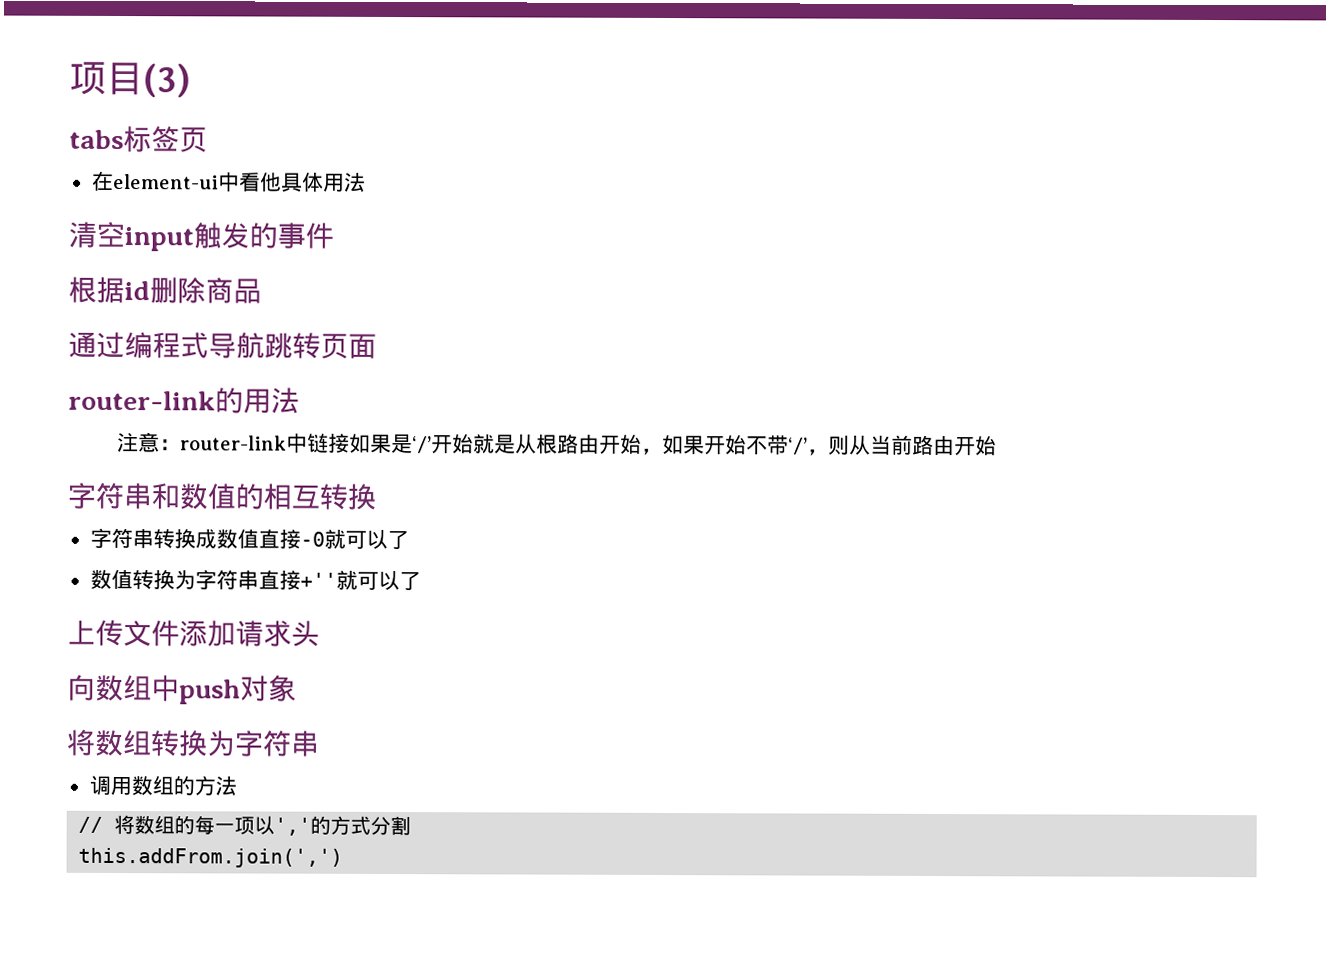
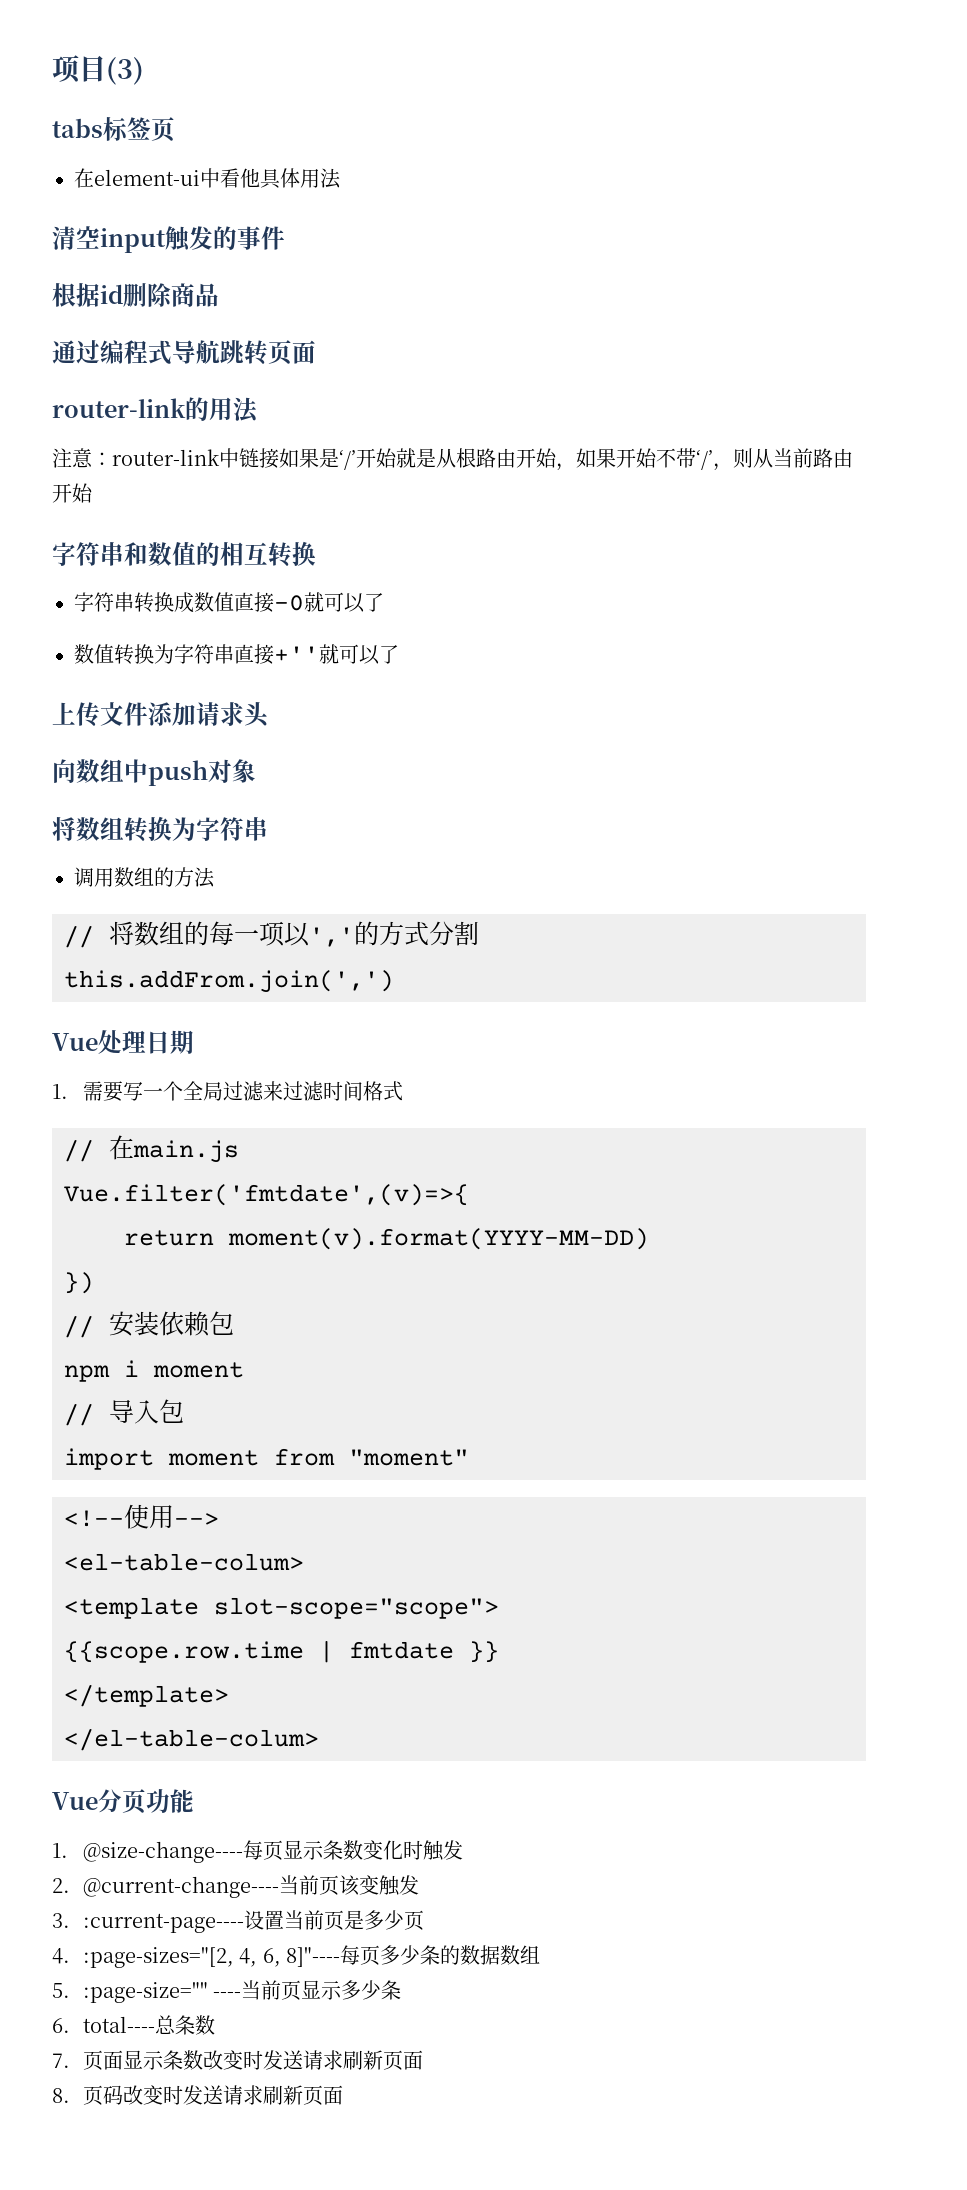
(344, 857) none -> [52,1030,194,1054] [52,1081,403,1102] [64,1135,239,1163] [64,1184,469,1206] [124,1228,649,1250] [64,1272,94,1294] [64,1311,234,1338] [64,1360,244,1382] [64,1399,184,1426] [64,1448,469,1470] [64,1504,219,1529] [64,1553,304,1571] [64,1597,499,1619] [64,1640,499,1663] [64,1684,229,1707] [64,1728,319,1751] [52,1789,194,1814] [52,1840,463,1863] [52,1875,419,1898] [52,1910,424,1933] [52,1945,541,1968] [52,1980,402,2003] [52,2015,215,2035] [52,2050,423,2070] [52,2085,343,2105] // Vue处理日期 // 1.需要写一个全局过滤来过滤时间格式 // // 在main.js // Vue.filter('fmtdate',(v)=>{ // return moment(v).format(YYYY-MM-DD) // }) // // 安装依赖包 // npm i moment // // 导入包 // import moment from "moment" // <!--使用--> // <el-table-colum> // <template slot-scope="scope"> // {{scope.row.time | fmtdate }} // </template> // </el-table-colum> // Vue分页功能 // 1. @size-change----每页显示条数变化时触发 // 2. @current-change----当前页该变触发 // 3. :current-page----设置当前页是多少页 // 4. :page-sizes="[2, 4, 6, 8]"----每页多少条的数据数组 // 5. :page-size="" ----当前页显示多少条 // 6. total----总条数 // 7.页面显示条数改变时发送请求刷新页面 // 8.页码改变时发送请求刷新页面

